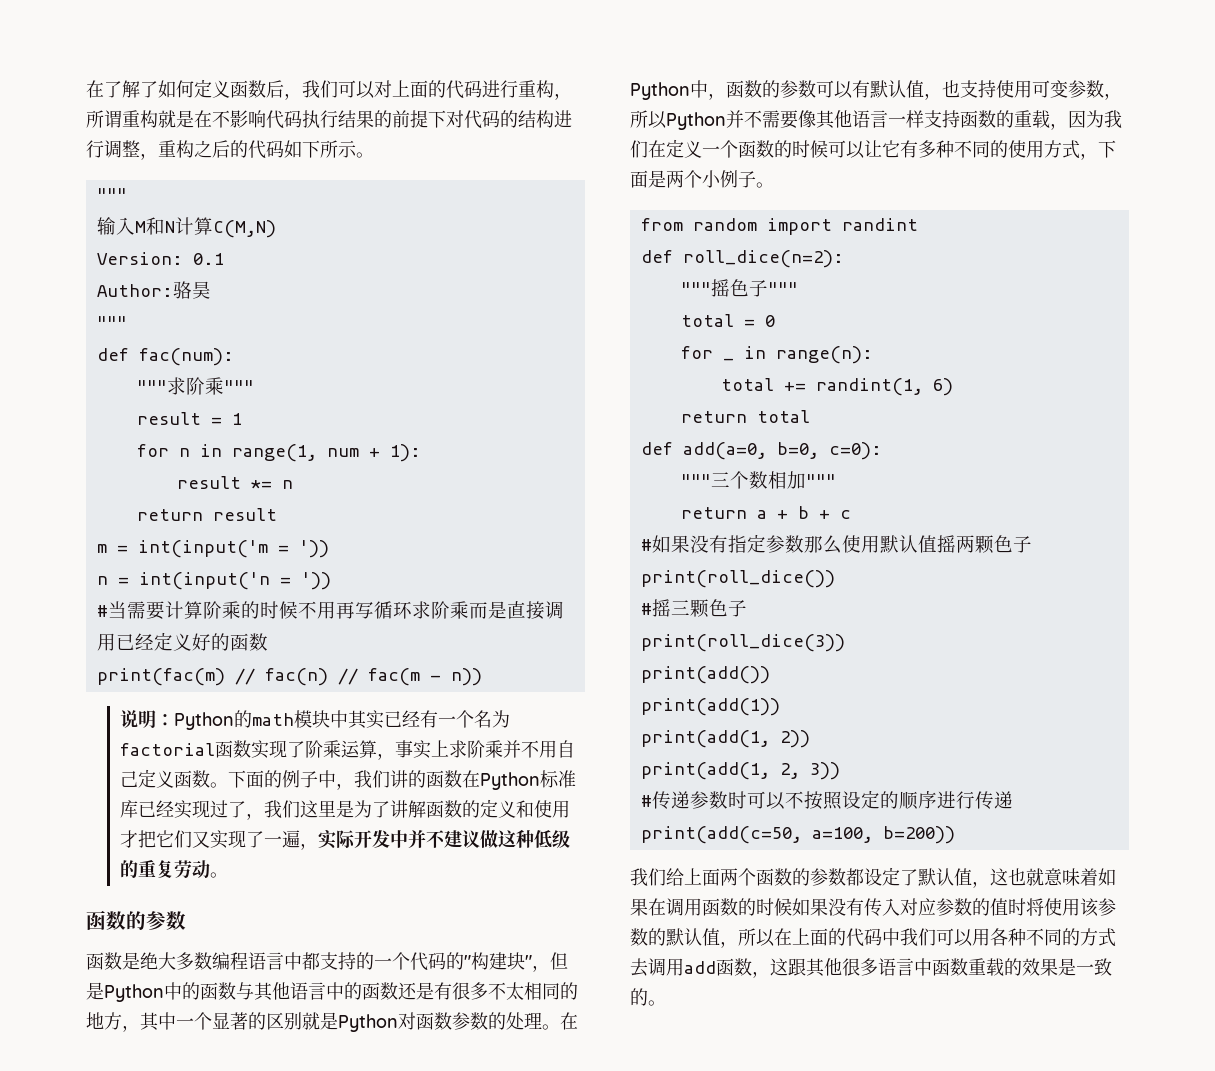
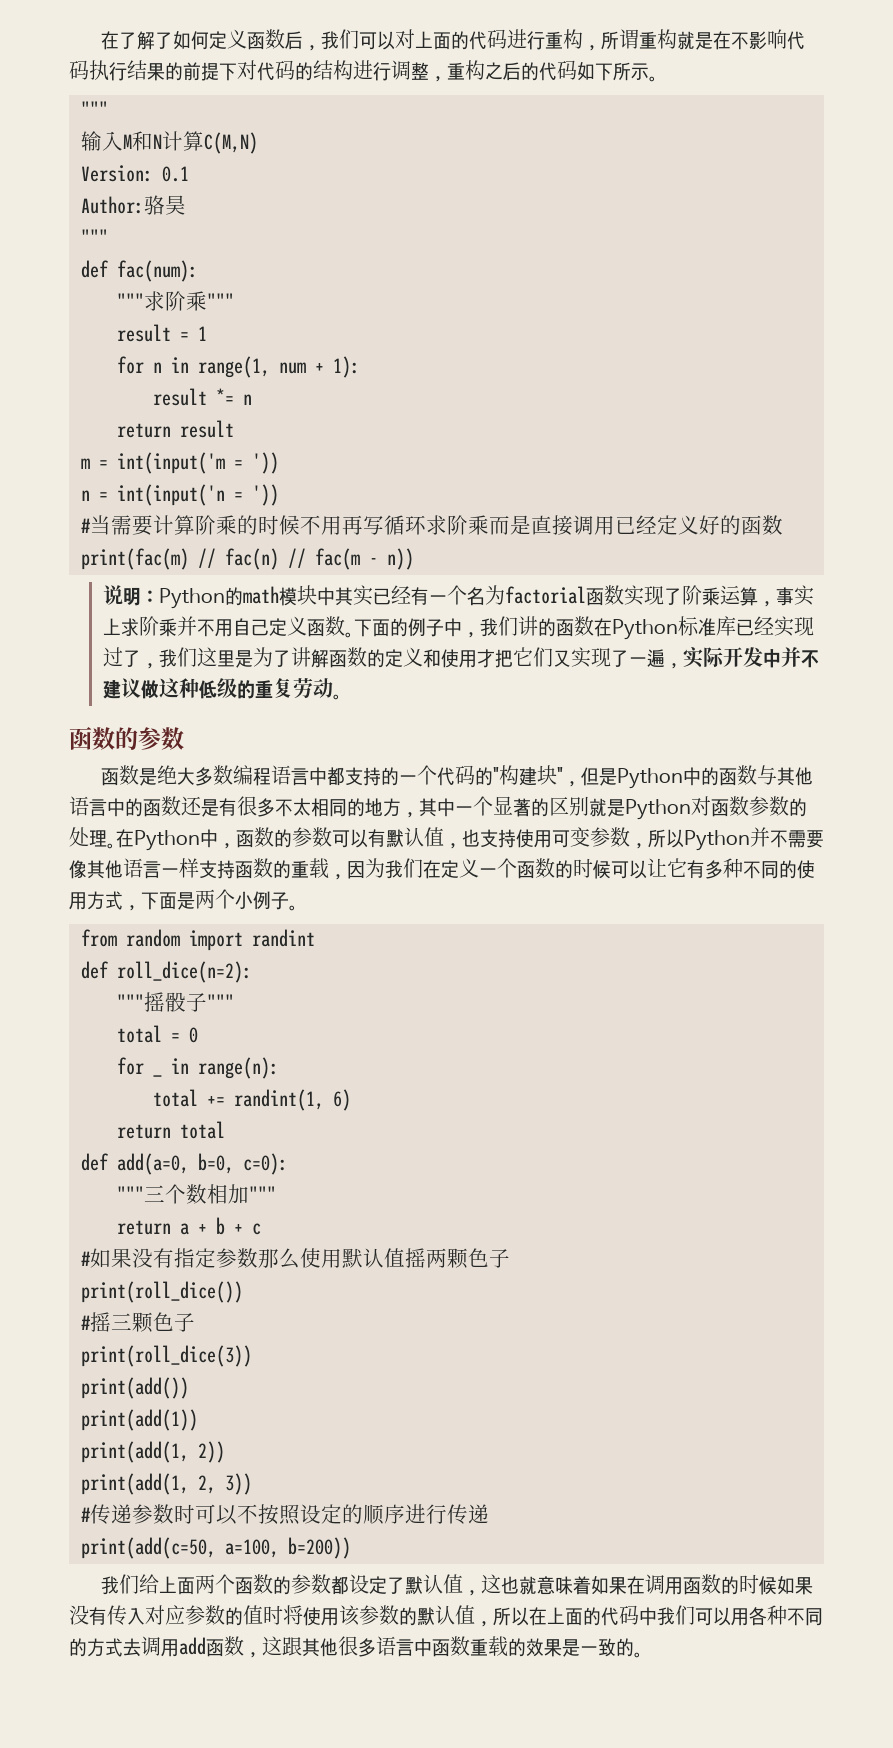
[729,279,749,297] 色 -> [165,992,186,1012] 骰

